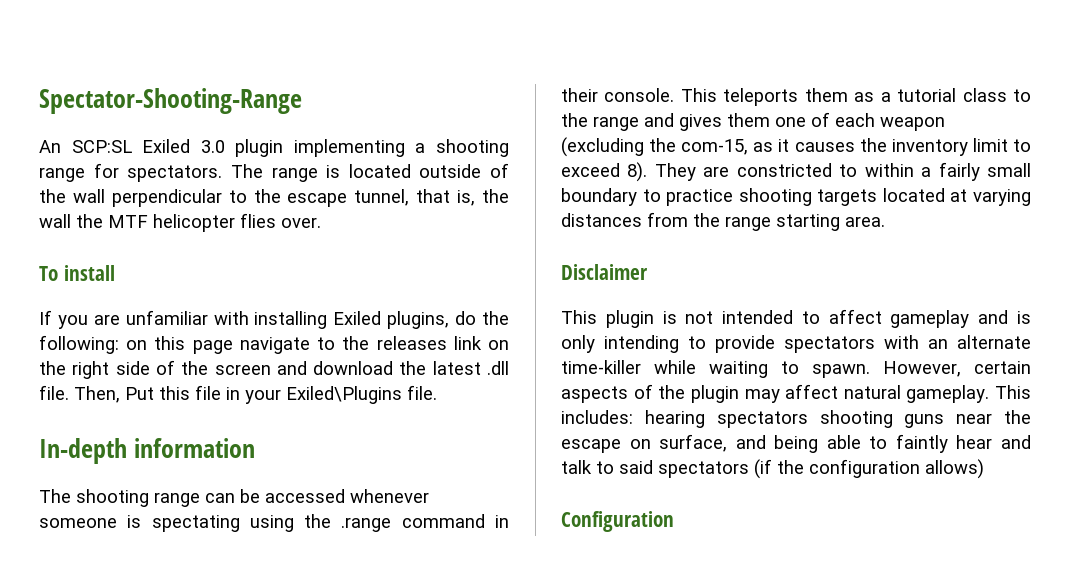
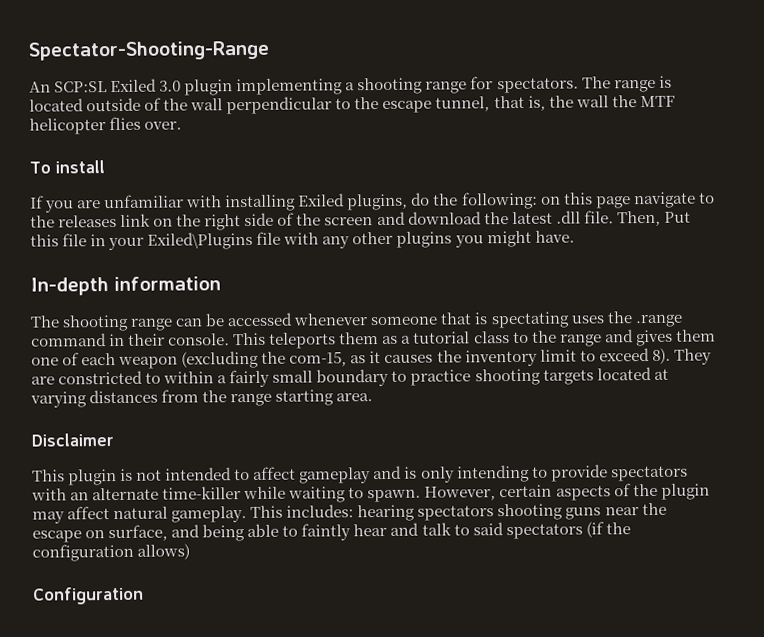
[407,385,437,400] file. -> [256,230,575,249] file with any other plugins you might have.
(117, 523) none -> [440,312,473,325] that
[249,515,294,532] using -> [570,315,605,324] uses

